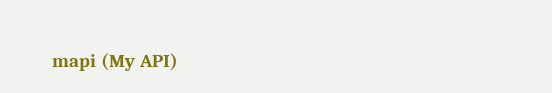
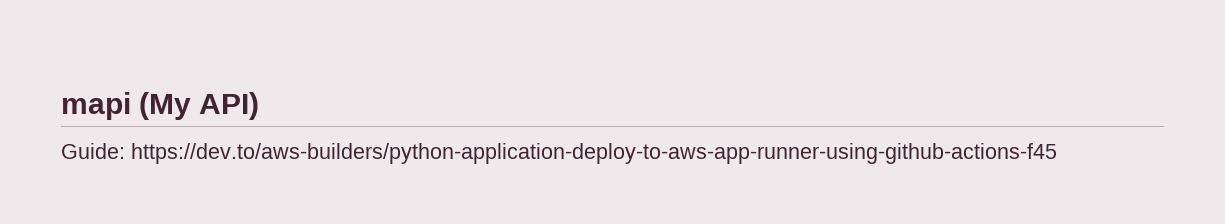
(178, 62) none -> [61,143,1057,164] // Guide: https://dev.to/aws-builders/python-application-deploy-to-aws-app-runner-using-github-actions-f45

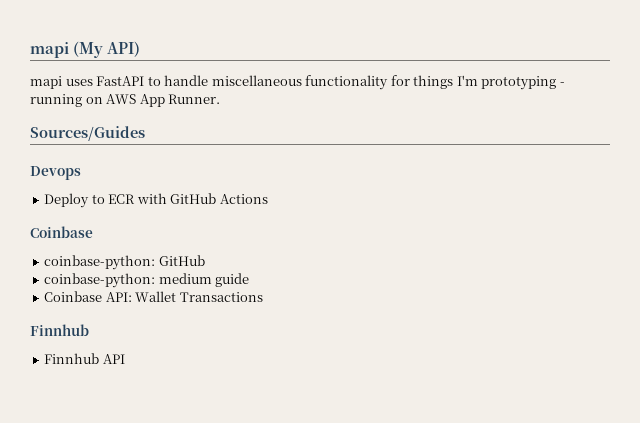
[61,143,1057,164] Guide: https://dev.to/aws-builders/python-application-deploy-to-aws-app-runner-using-github-actions-f45 -> [30,75,565,90] [30,94,221,107] [30,126,145,141] [30,166,81,180] [44,193,268,208] [30,226,93,238] [44,255,205,270] [44,273,250,288] [44,291,263,302] [30,324,89,336] [44,353,125,364] mapi uses FastAPI to handle miscellaneous functionality for things I'm prototyping - running on AWS App Runner. // Sources/Guides // Devops // Deploy to ECR with GitHub Actions // Coinbase // coinbase-python: GitHub // coinbase-python: medium guide // Coinbase API: Wallet Transactions // Finnhub // Finnhub API

